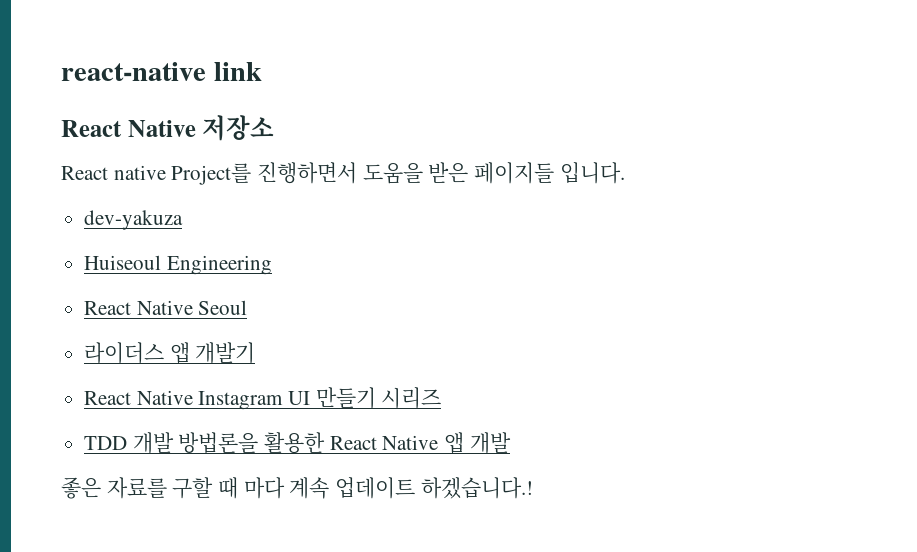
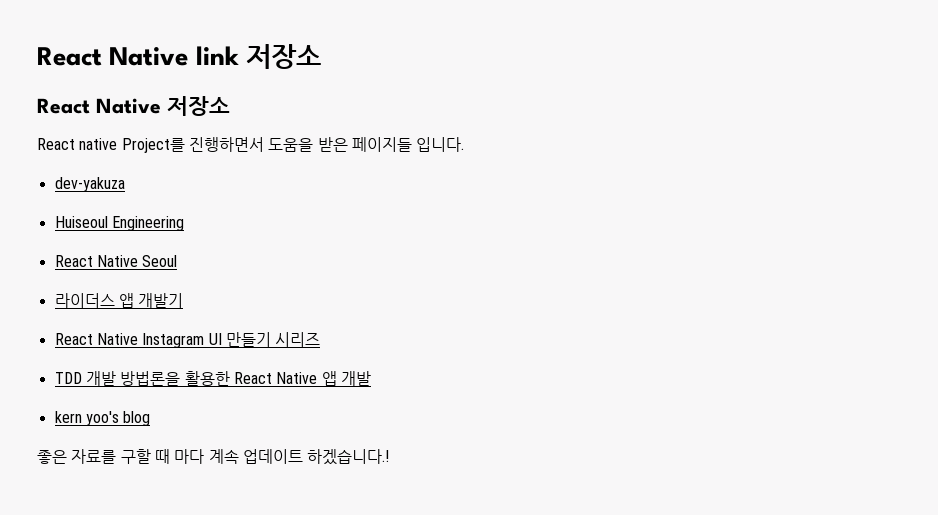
[61,62,206,81] react-native -> [37,47,189,66] React Native
(262, 71) none -> [245,44,321,69] 저장소
(511, 443) none -> [54,411,151,426] // kern yoo's blog

